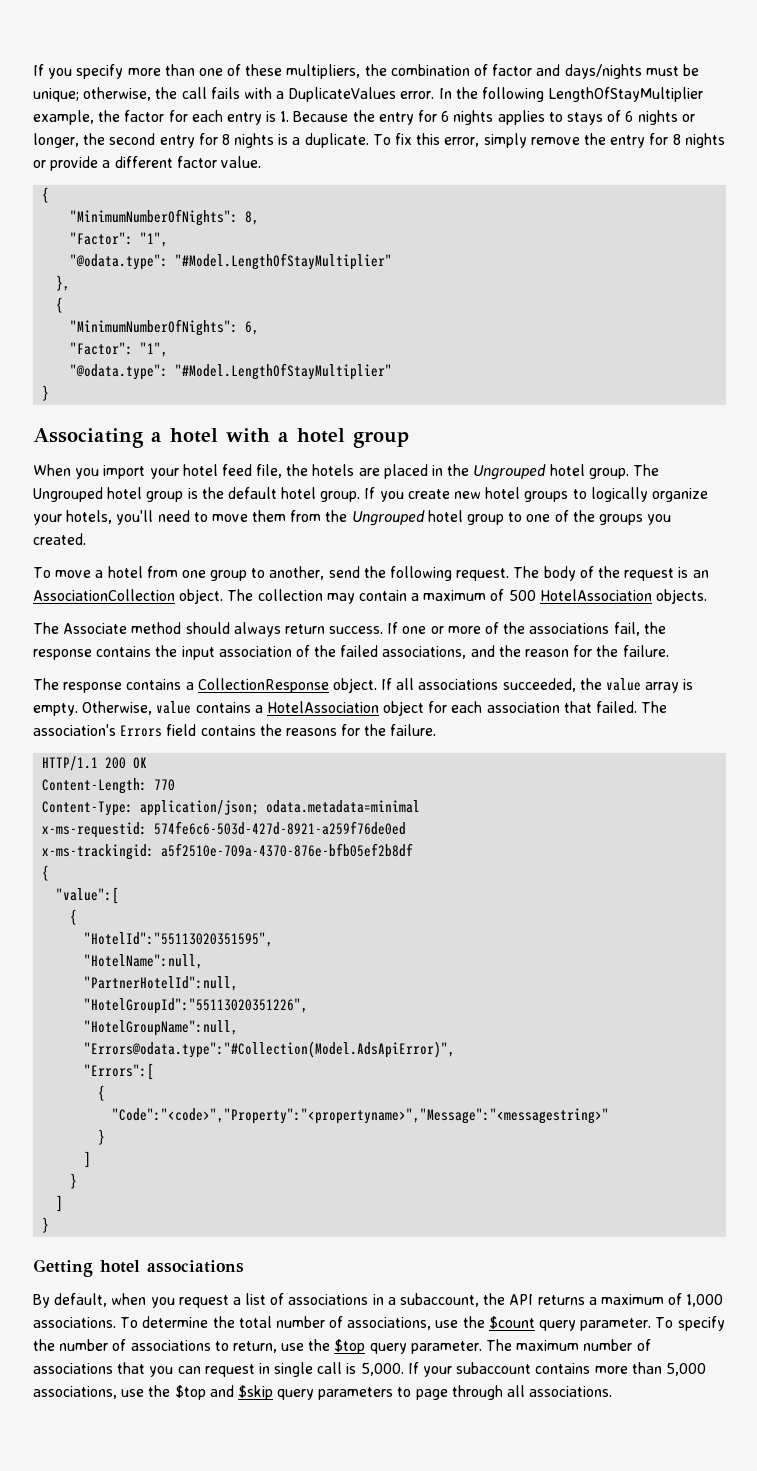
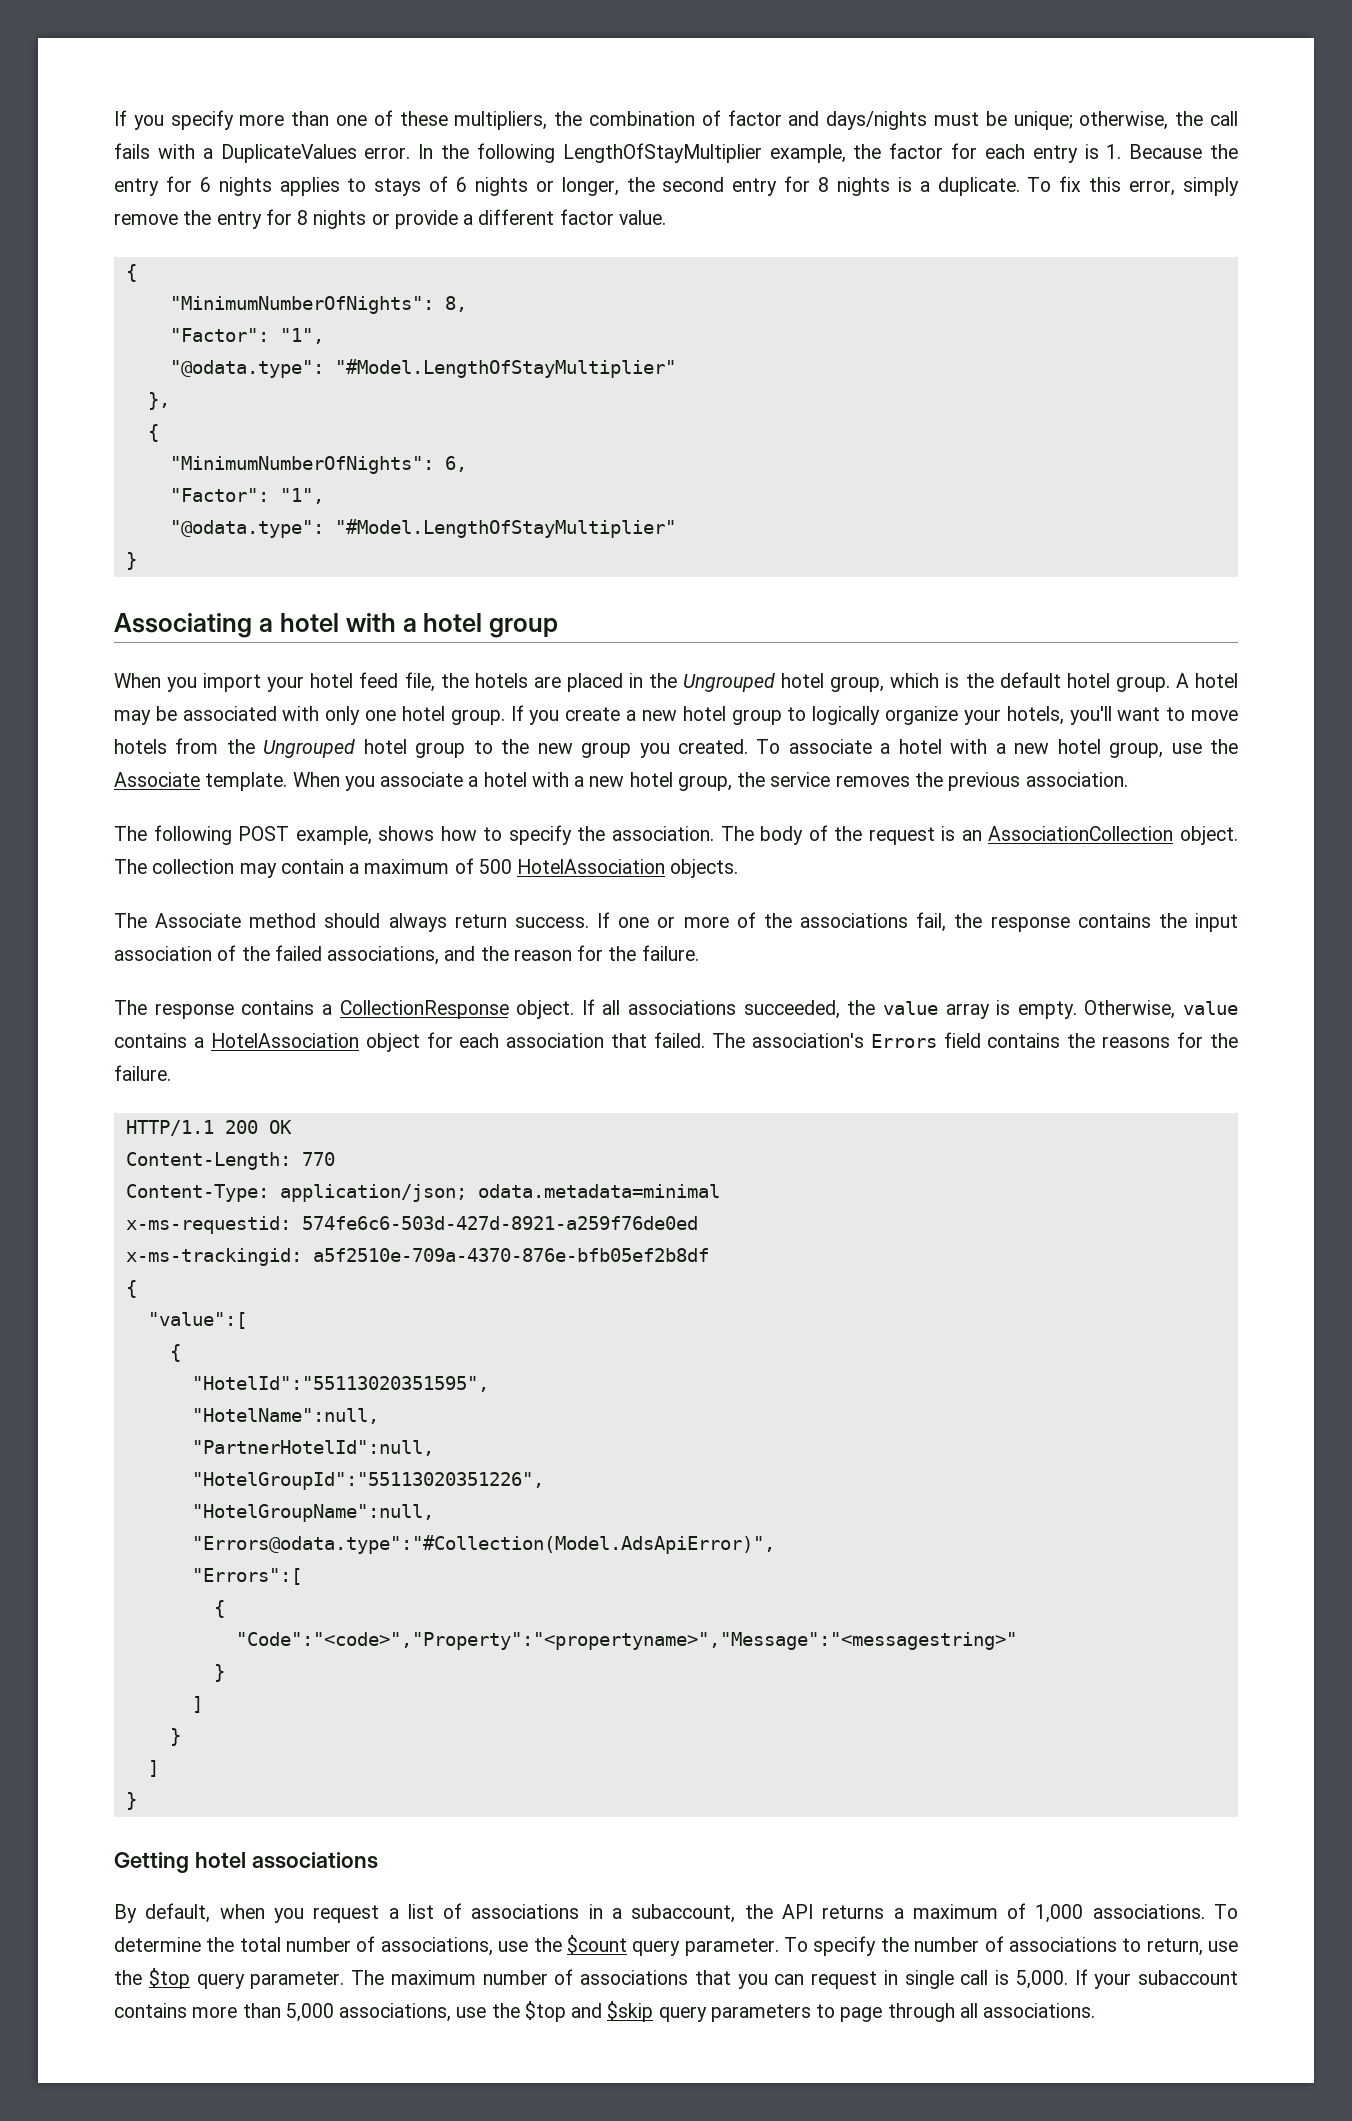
[588,464,659,479] [33,487,184,502] group. The Ungrouped hotel group -> [830,673,940,692] group, which
(361, 496) none -> [1175,673,1238,688] [114,706,505,725] A hotel may be associated with only one hotel group.
[454,487,569,502] new hotel groups -> [626,706,782,725] a new hotel group
[157,510,190,522] need -> [1117,707,1161,721] want
[252,510,287,522] them -> [114,739,167,754] hotels
[526,510,672,525] [33,533,86,545] [33,566,510,581] one of the groups you created. // To move a hotel from one group to another, send the following request. -> [501,739,1239,758] [114,772,1128,791] [114,825,714,845] the new group you created. To associate a hotel with a new hotel group, use the Associate template. When you associate a hotel with a new hotel group, the service removes the previous association. // The following POST example, shows how to specify the association.

